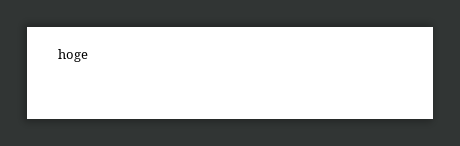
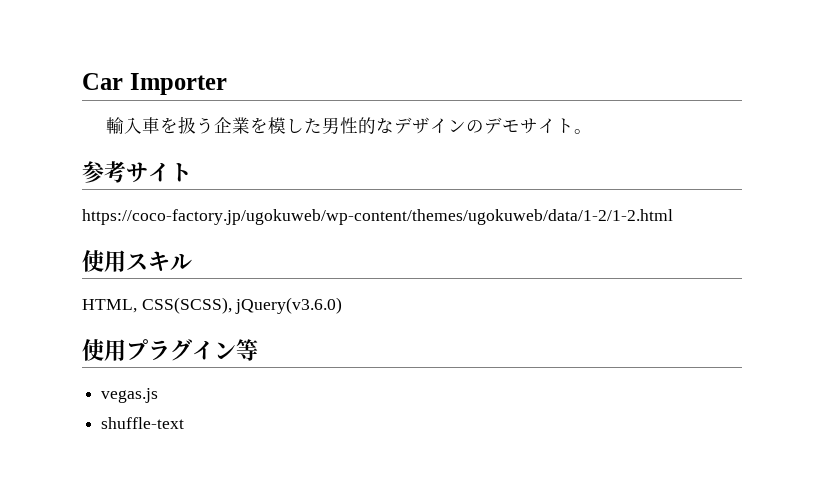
[58,49,88,62] hoge -> [82,73,227,95] [105,116,592,134] [82,161,192,183] [82,209,673,225] [82,250,192,272] [82,297,343,314] [82,339,258,361] [101,388,159,403] [101,417,185,429] Car Importer // 輸入車を扱う企業を模した男性的なデザインのデモサイト。 // 参考サイト // https://coco-factory.jp/ugokuweb/wp-content/themes/ugokuweb/data/1-2/1-2.html // 使用スキル // HTML, CSS(SCSS), jQuery(v3.6.0) // 使用プラグイン等 // vegas.js // shuffle-text

